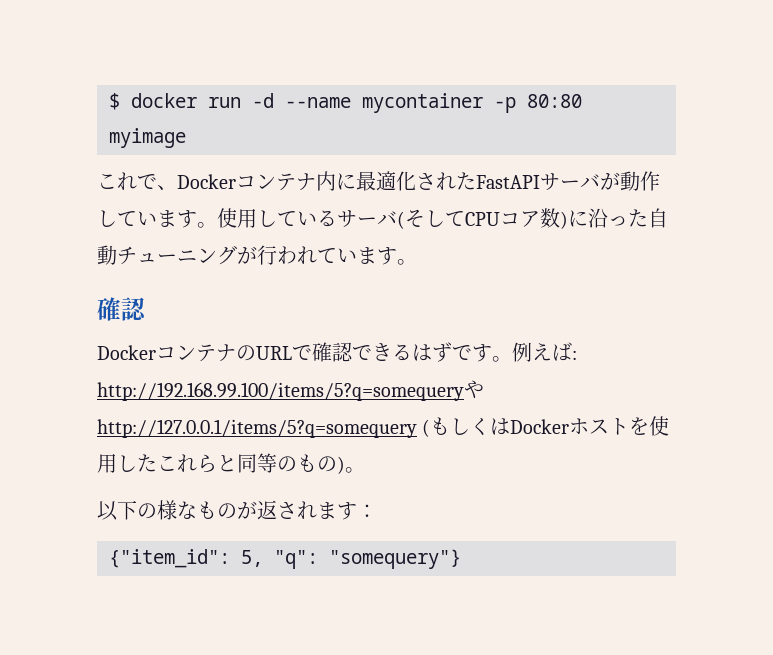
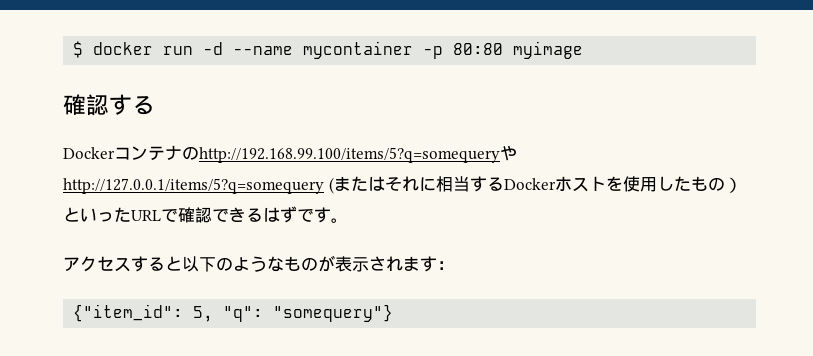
[97,171,660,191] [97,208,668,229] [97,245,417,265] [97,297,147,321] // これで、Dockerコンテナ内に最適化されたFastAPIサーバが動作しています。使用しているサーバ(そしてCPUコア数)に沿った自動チューニングが行われています。 // 確認 -> [63,94,155,116] // 確認する
(256, 353) none -> [199,145,517,163] [63,176,742,194] [63,207,131,222] http://192.168.99.100/items/5?q=somequeryやhttp://127.0.0.1/items/5?q=somequery (またはそれに相当するDockerホストを使用したもの）といった
[512,342,577,362] [97,380,484,401] [97,416,670,438] [97,453,365,474] [97,500,177,521] 例えば: http://192.168.99.100/items/5?q=somequeryやhttp://127.0.0.1/items/5?q=somequery (もしくはDockerホストを使用したこれらと同等のもの)。 // 以下の様 -> [63,256,267,272] // アクセスすると以下のよう
[257,500,277,520] 返 -> [335,256,369,272] 表示

